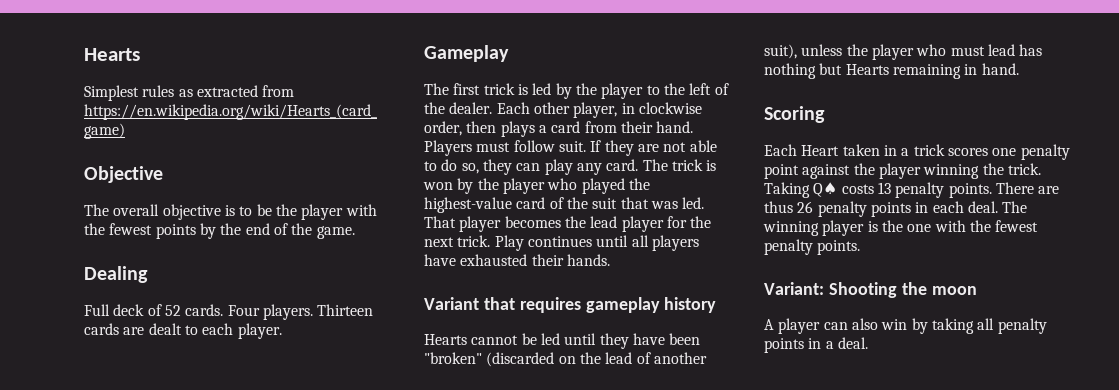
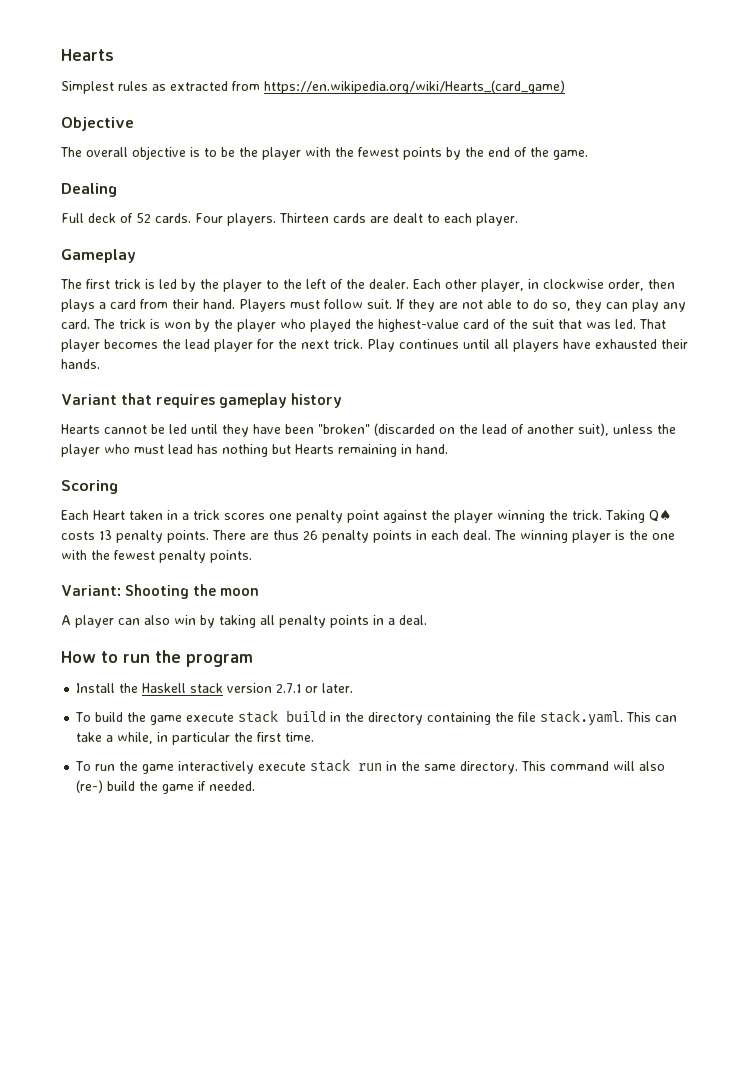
(868, 343) none -> [61,650,253,667] [76,683,354,693] [75,710,678,726] [76,732,315,745] [75,759,666,774] [76,780,256,794] // How to run the program // Install the Haskell stack version 2.7.1 or later. // To build the game execute stack build in the directory containing the file stack.yaml. This can take a while, in particular the first time. // To run the game interactively execute stack run in the same directory. This command will also (re-) build the game if needed.

